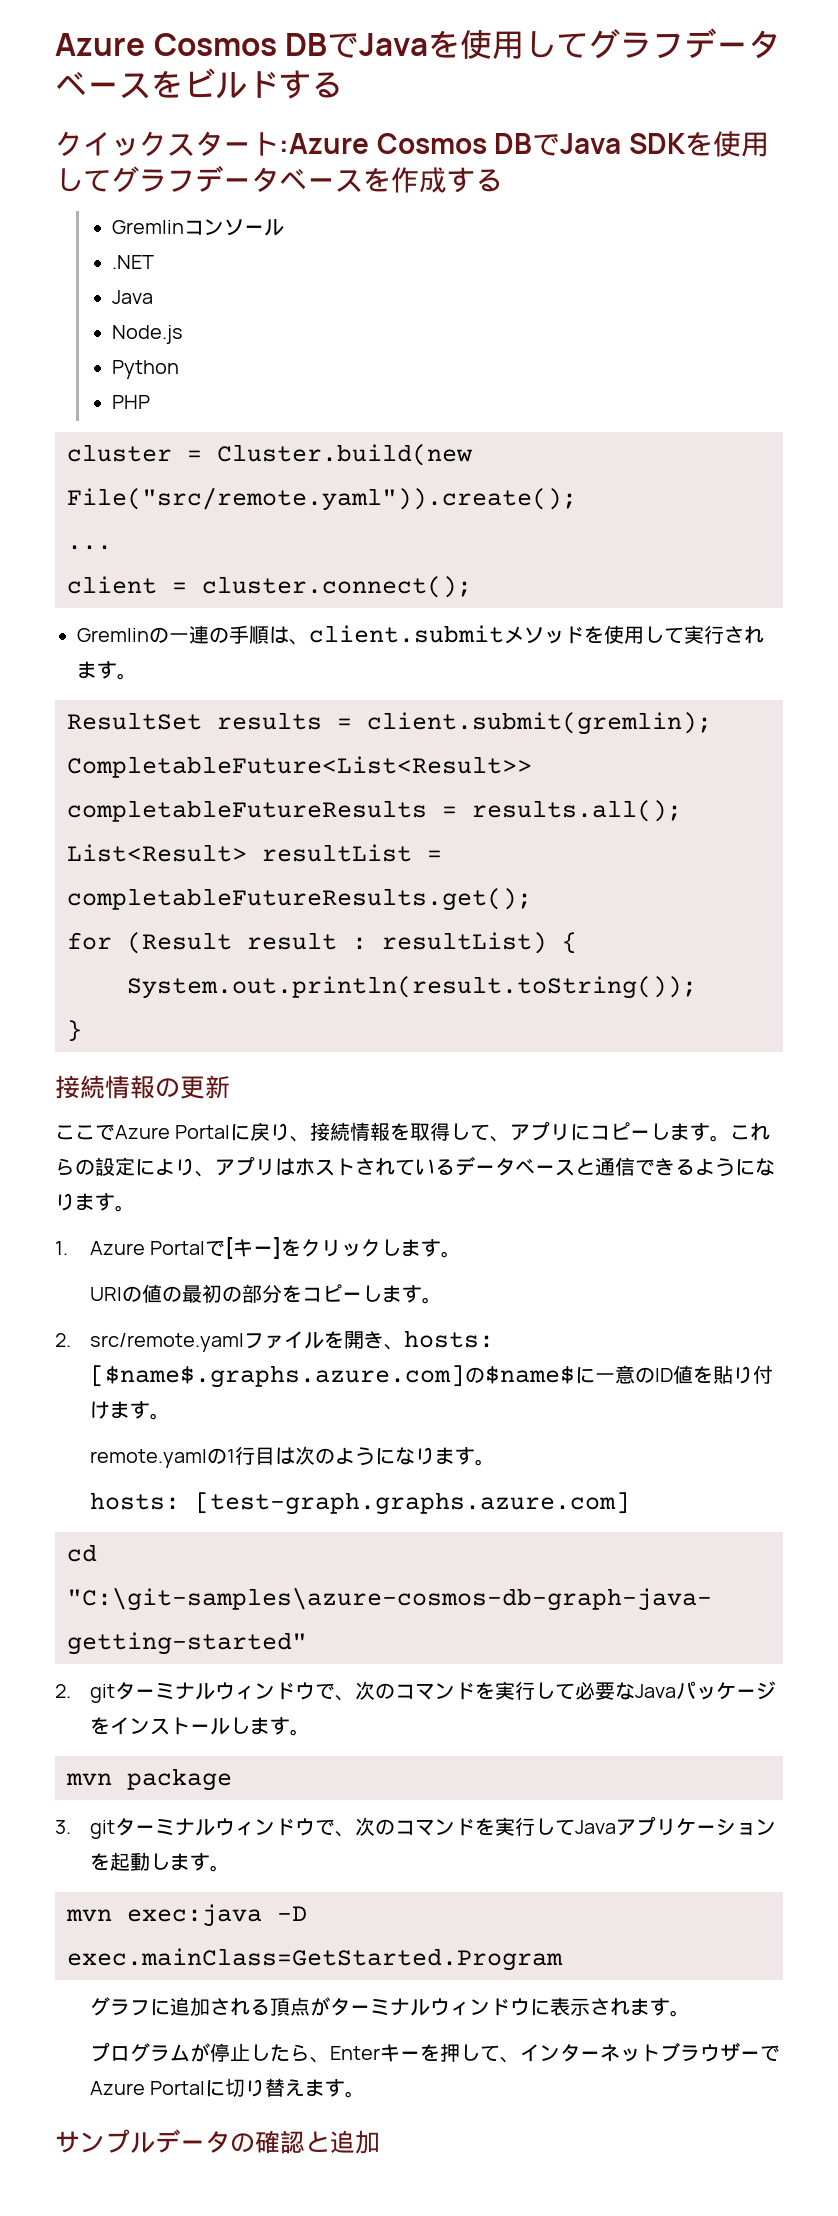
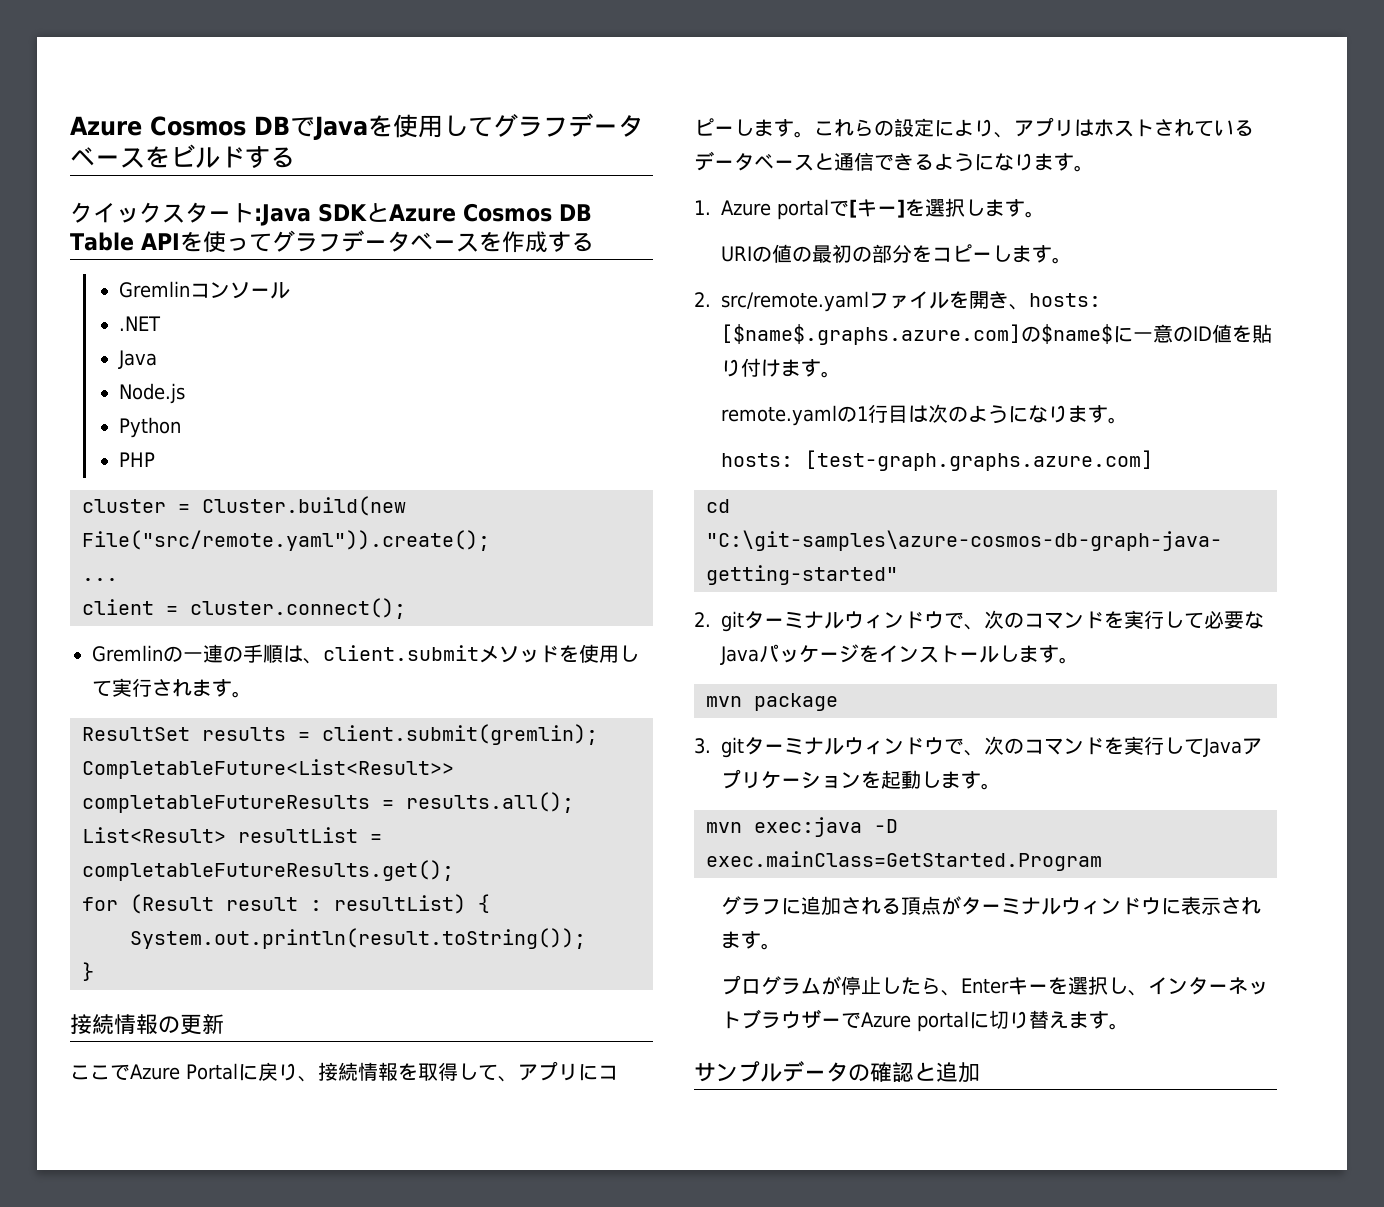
[279,131,769,157] [55,168,83,192] :Azure Cosmos DBでJava SDKを使用し -> [254,203,592,226] [70,231,249,253] :Java SDKとAzure Cosmos DB Table APIを使っ
[150,1241,206,1255] Portal -> [777,199,830,220] portal
[301,1239,382,1257] クリック -> [925,198,966,217] 選択
[439,2043,500,2062] 押して -> [1068,976,1129,995] 選択し
[150,2081,206,2095] Portal -> [917,1011,970,1032] portal

